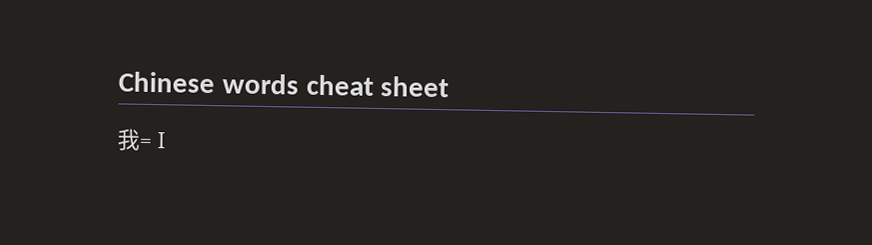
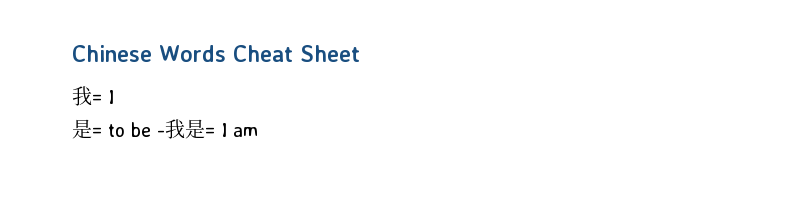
[221,73,450,98] words cheat sheet -> [159,45,360,62] Words Cheat Sheet
(166, 140) none -> [72,119,258,139] // 是= to be -我是= I am

